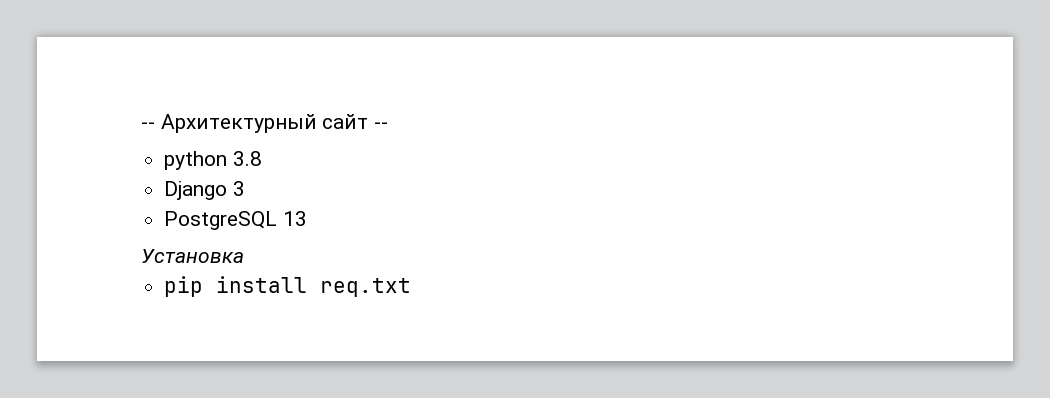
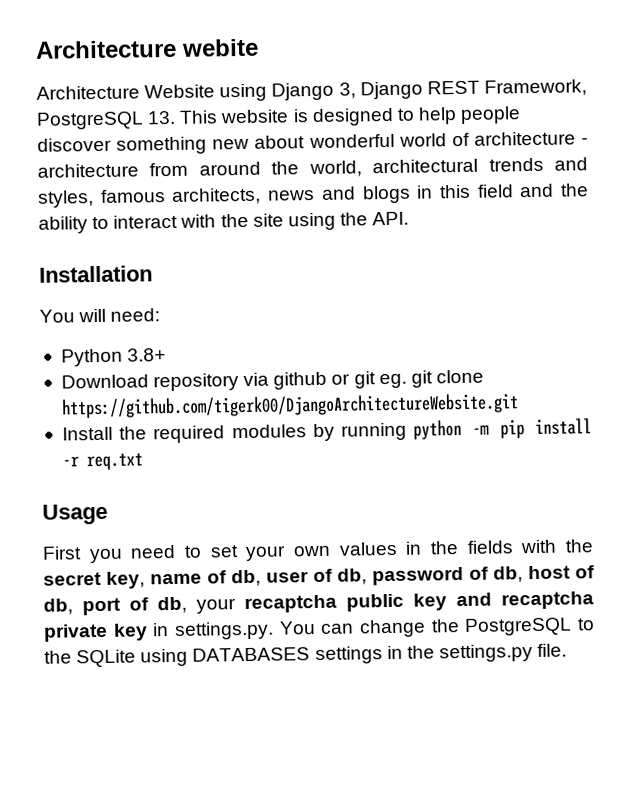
[141,114,389,133] [164,151,262,170] [164,181,245,200] [164,211,307,230] [141,249,244,263] -- Архитектурный сайт -- // python 3.8 // Django 3 // PostgreSQL 13 // Установка // -> [35,38,259,59] [36,79,588,102] [36,106,522,130] [37,131,588,155] [37,157,588,178] [38,183,589,208] [38,211,410,234] [39,265,153,283] [39,308,161,323] [60,348,167,367] [60,369,484,392] [60,393,519,419] [61,419,490,444] Architecture webite // Architecture Website using Django 3, Django REST Framework, PostgreSQL 13. This website is designed to help people discover something new about wonderful world of architecture - architecture from around the world, architectural trends and styles, famous architects, news and blogs in this field and the ability to interact with the site using the API. // Installation // You will need: // Python 3.8+ // Download repository via github or git eg. git clone https://github.com/tigerk00/DjangoArchitectureWebsite.git // Install the required modules by running python -m
(308, 284) none -> [61,456,79,467] -r
(412, 287) none -> [42,503,108,525] [42,539,594,564] [43,565,595,589] [43,591,594,616] [43,617,596,642] [44,643,568,668] // Usage // First you need to set your own values in the fields with the secret key, name of db, user of db, password of db, host of db, port of db, your recaptcha public key and recaptcha private key in settings.py. You can change the PostgreSQL to the SQLite using DATABASES settings in the settings.py file.

